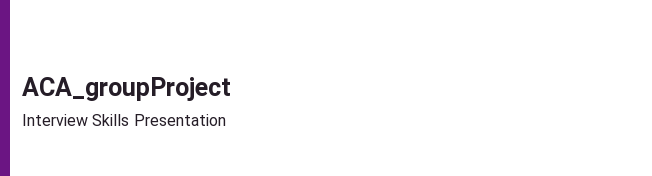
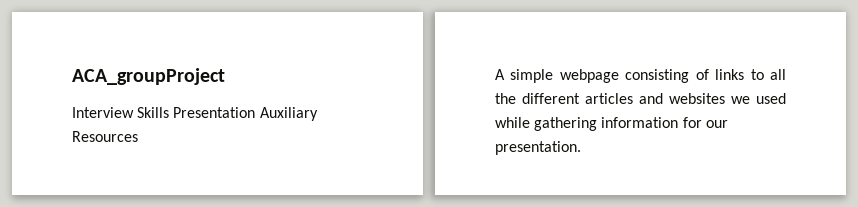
(226, 120) none -> [259,107,318,121] [72,131,138,142] [495,69,786,83] [495,93,786,104] [495,117,728,131] [495,141,581,155] Auxiliary Resources // A simple webpage consisting of links to all the different articles and websites we used while gathering information for our presentation.

